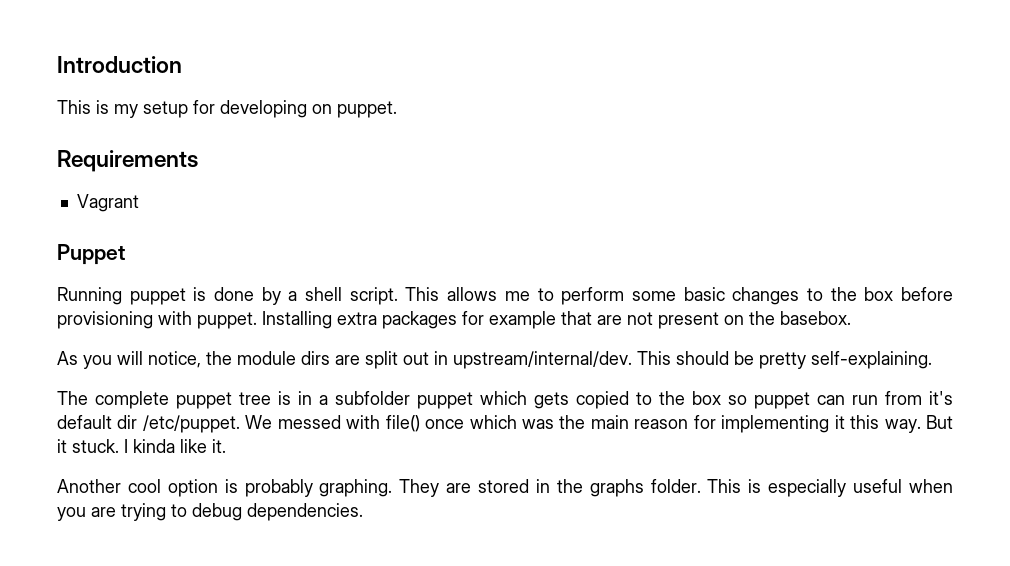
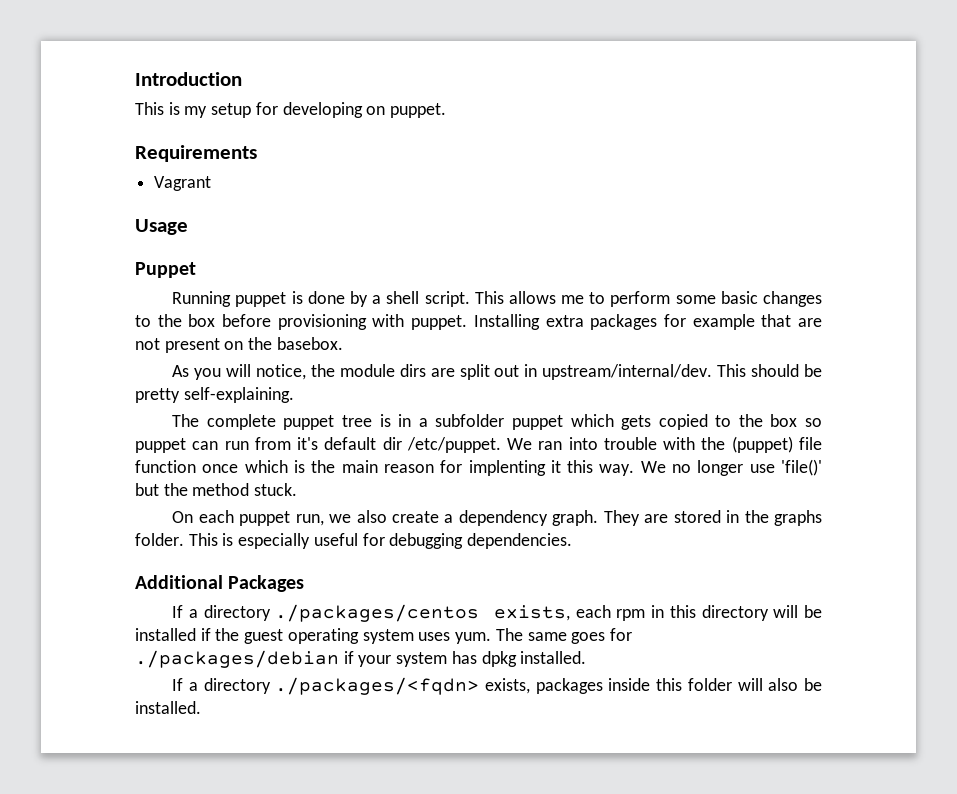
(139, 203) none -> [135,219,188,235] // Usage
[277,415,420,432] messed with file() -> [538,436,822,453] [135,460,196,473] ran into trouble with the (puppet) file function
[522,419,555,429] was -> [293,460,305,473] is
[721,415,830,433] implementing -> [468,460,546,476] implenting
[926,415,954,429] [57,439,226,453] [57,479,393,497] But it stuck. I kinda like it. // Another cool option is probably graphing. -> [640,459,822,476] [135,483,298,496] [172,510,599,526] We no longer use 'file()' but the method stuck. // On each puppet run, we also create a dependency graph.
[908,479,953,493] [57,503,363,521] when you are trying to debug dependencies. -> [362,533,573,549] [135,575,305,592] [172,604,822,622] [135,628,632,644] [135,650,587,668] [172,677,823,695] [135,701,201,714] for debugging dependencies. // Additional Packages // If a directory ./packages/centos exists, each rpm in this directory will be installed if the guest operating system uses yum. The same goes for ./packages/debian if your system has dpkg installed. // If a directory ./packages/<fqdn> exists, packages inside this folder will also be installed.

